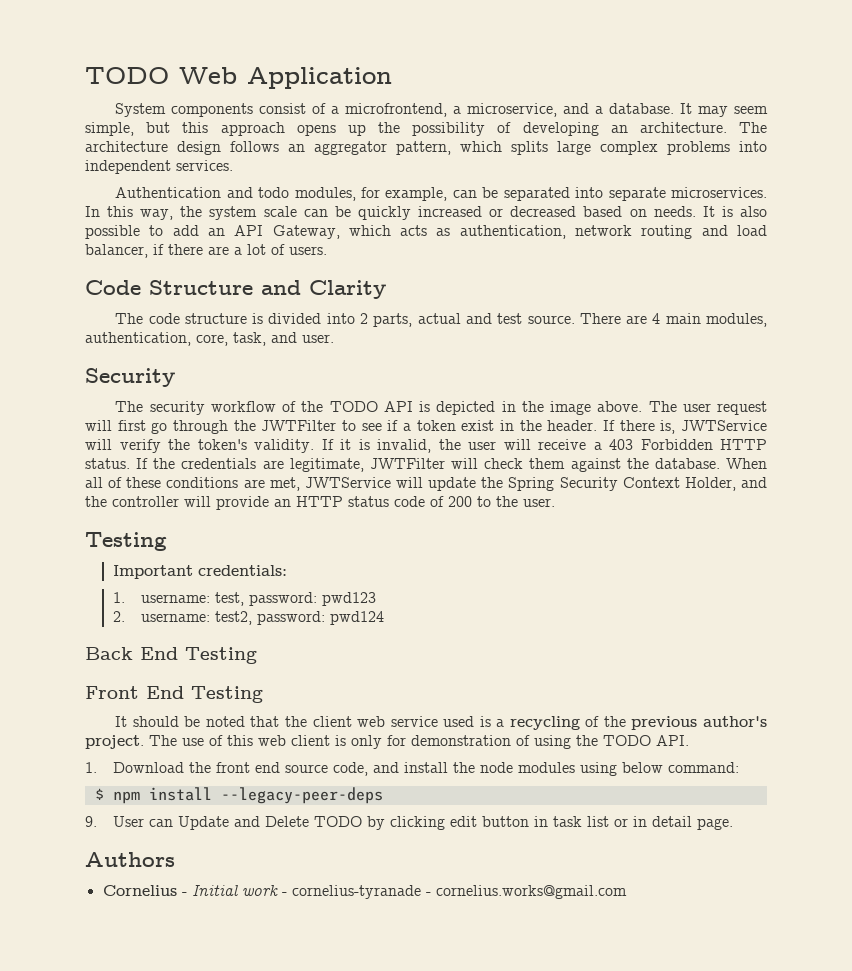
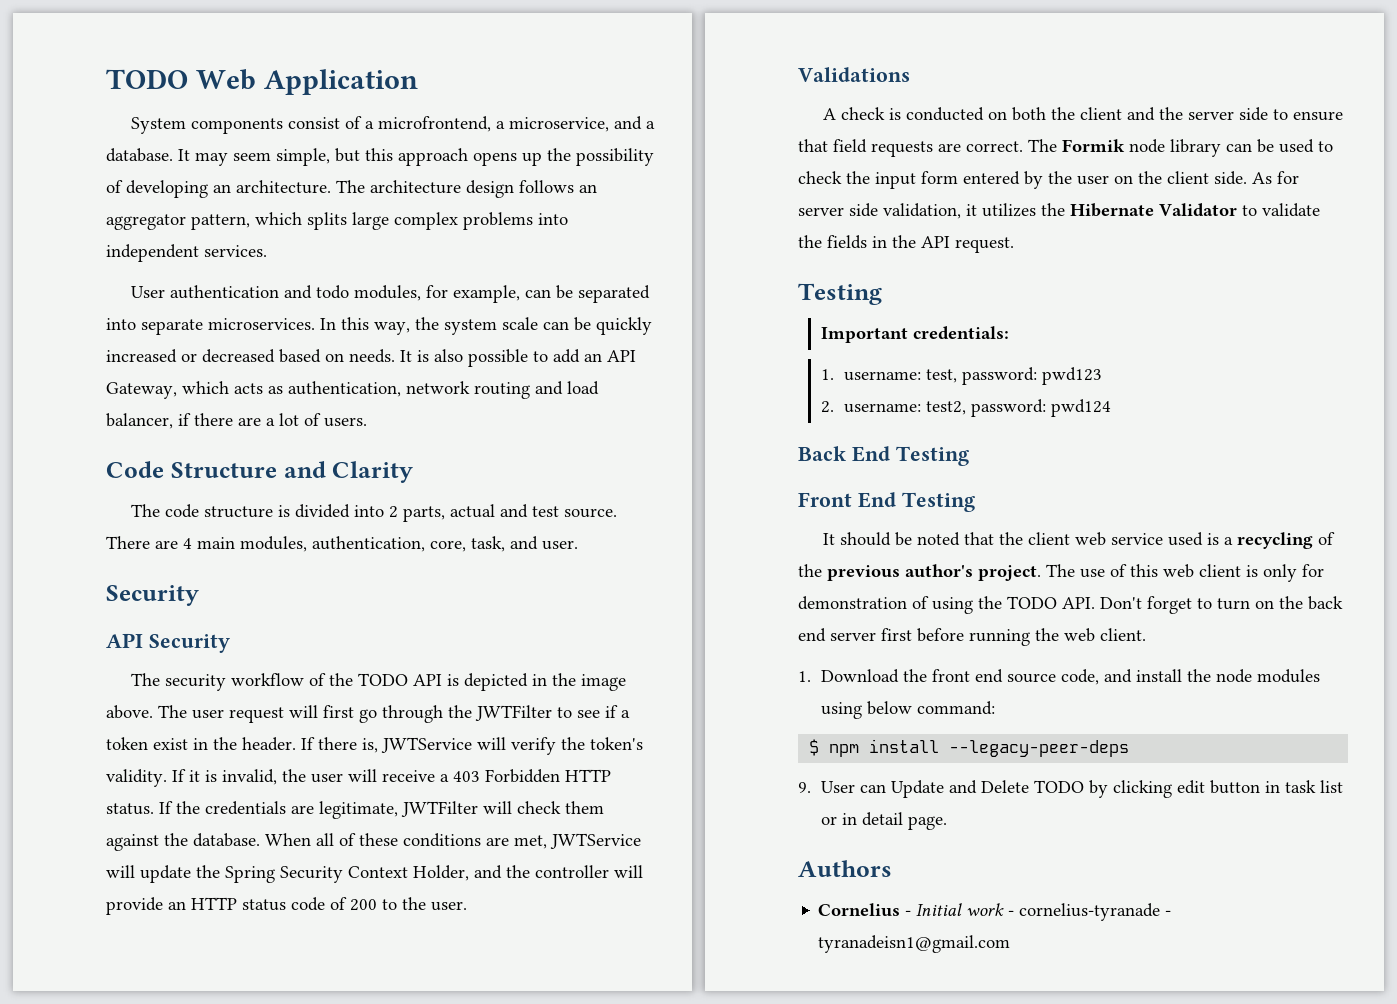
[115,187,222,198] Authentication -> [131,285,280,299] User authentication
(175, 377) none -> [106,633,230,653] // API Security
(555, 502) none -> [798,67,910,82] [823,107,1344,121] [798,139,1333,157] [798,171,1299,189] [798,203,1320,219] [798,235,1014,253] // Validations // A check is conducted on both the client and the server side to ensure that field requests are correct. The Formik node library can be used to check the input form entered by the user on the client side. As for server side validation, it utilizes the Hibernate Validator to validate the fields in the API request.
(689, 740) none -> [1100,596,1343,614] [798,628,1146,646] Don't forget to turn on the back end server first before running the web client.
[435,885,627,899] cornelius.works@gmail.com -> [818,935,1011,953] tyranadeisn1@gmail.com

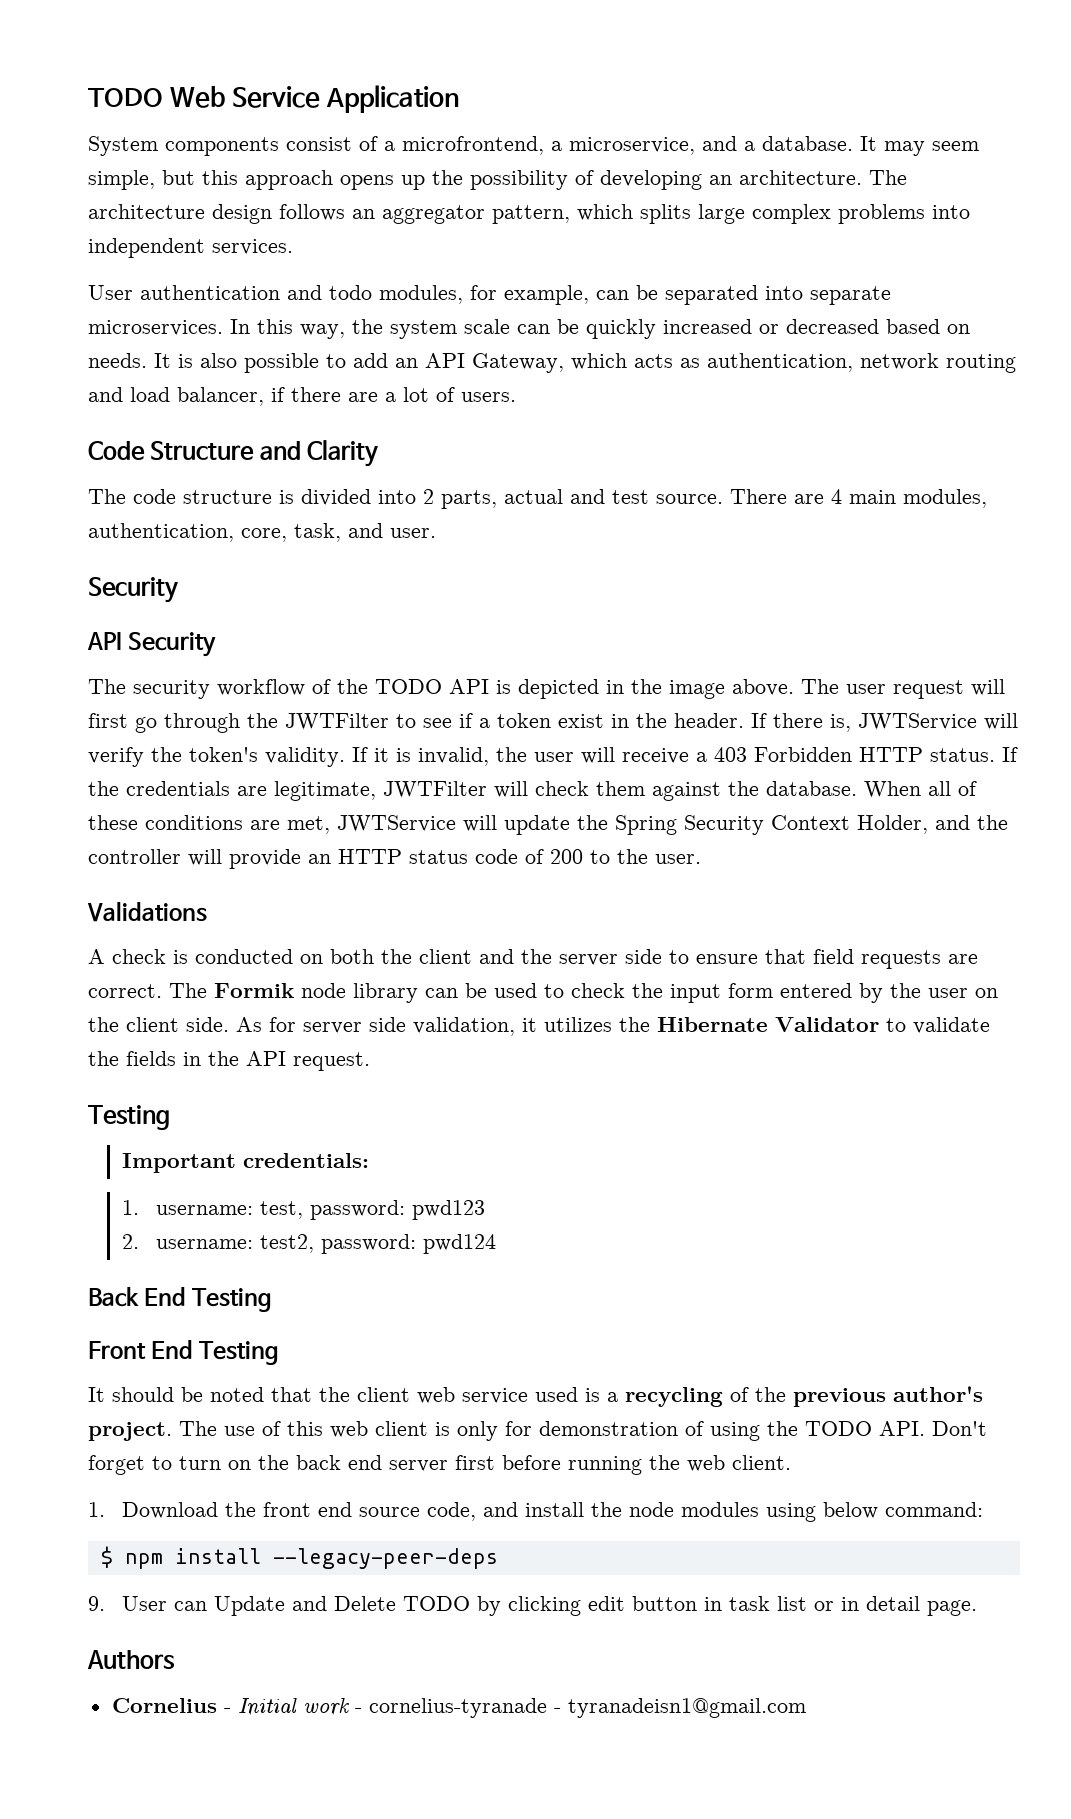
(256, 79) none -> [232,86,321,108] Service

